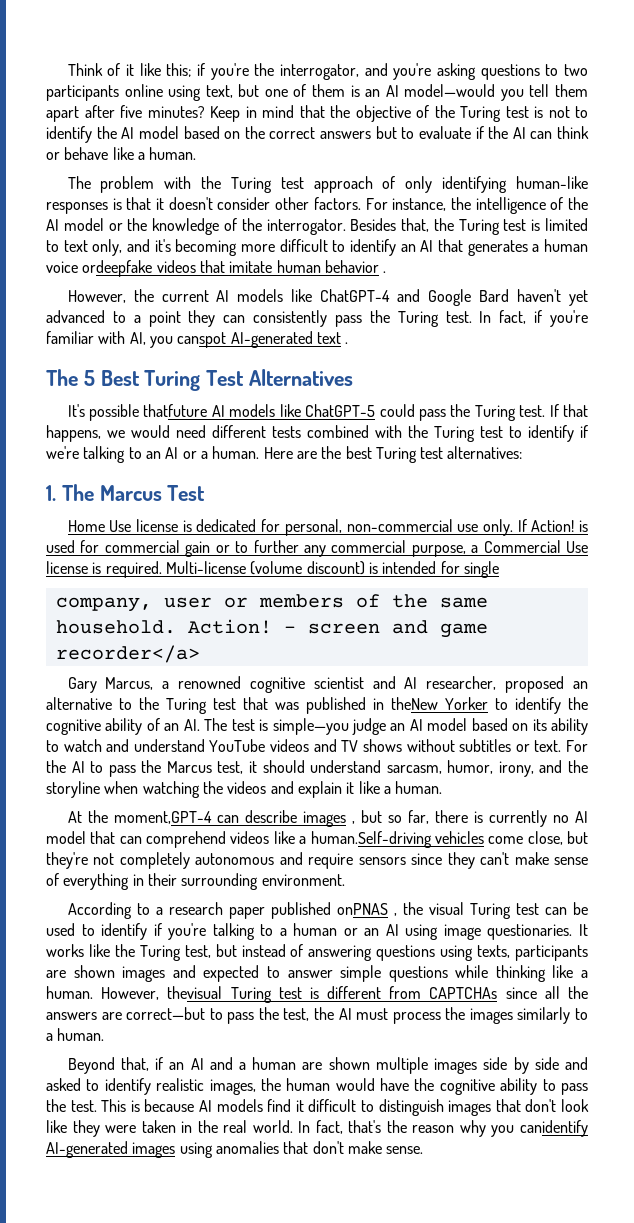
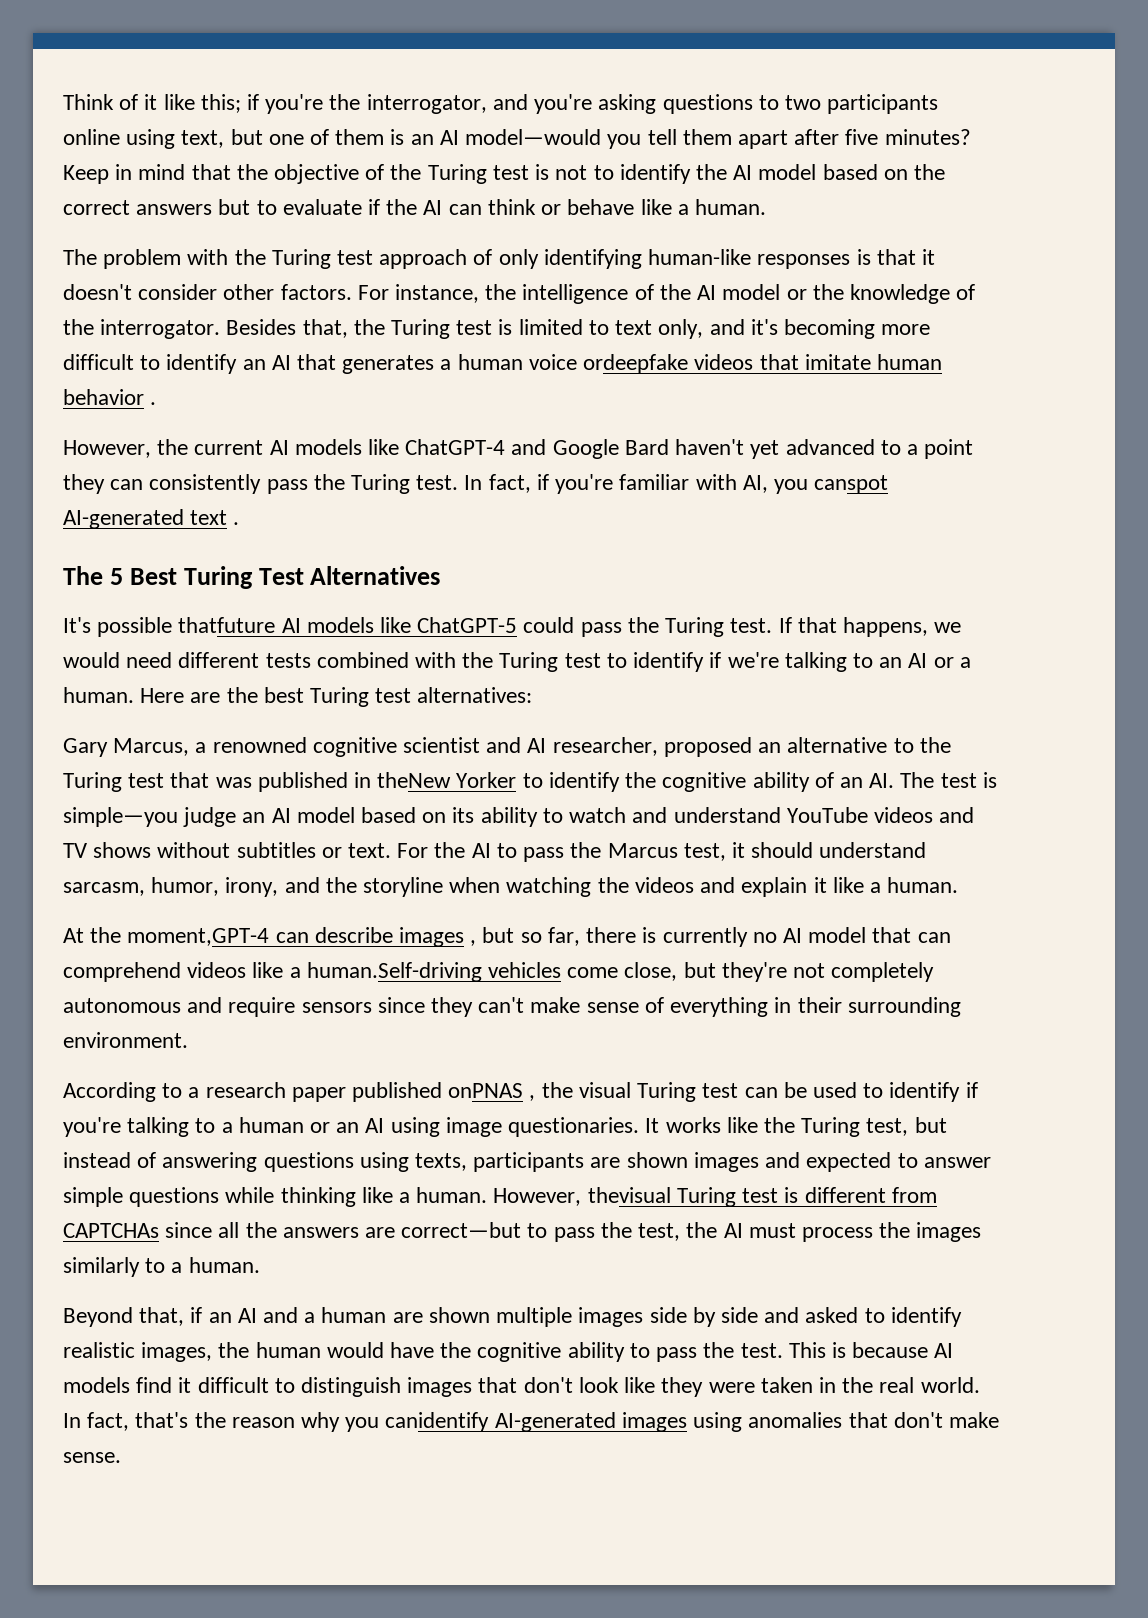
[46,484,206,501] [67,519,588,536] [46,540,588,557] [46,561,499,578] [55,594,488,612] [55,619,488,638] [55,645,200,663] // 1. The Marcus Test // Home Use license is dedicated for personal, non-commercial use only. If Action! is used for commercial gain or to further any commercial purpose, a Commercial Use license is required. Multi-license (volume discount) is intended for single // company, user or members of the same household. Action! - screen and game recorder</a> -> (533, 695) none

